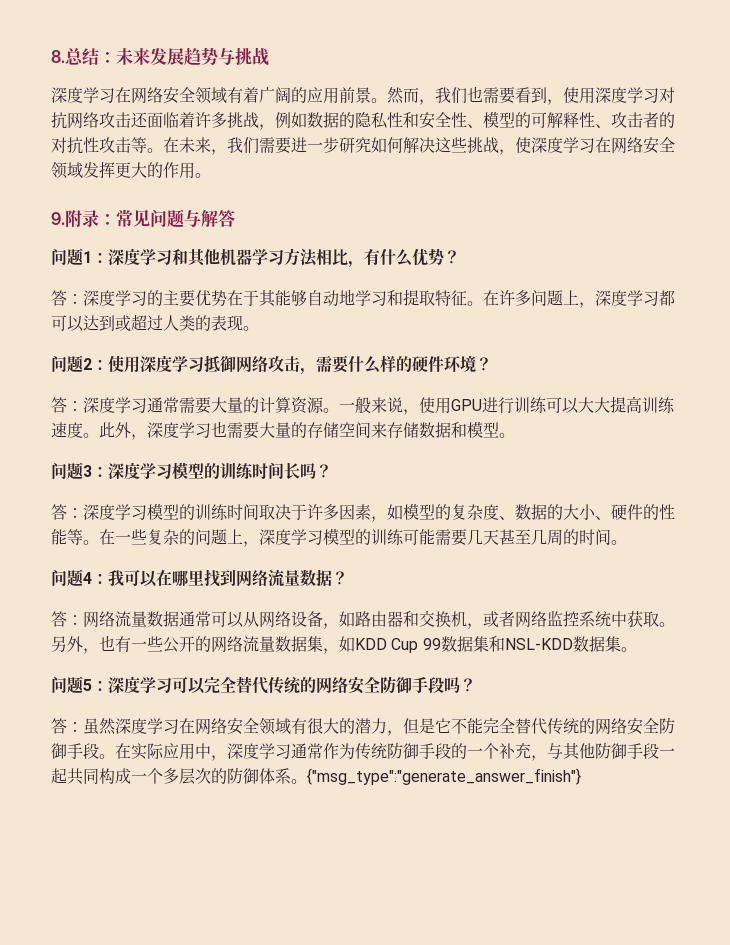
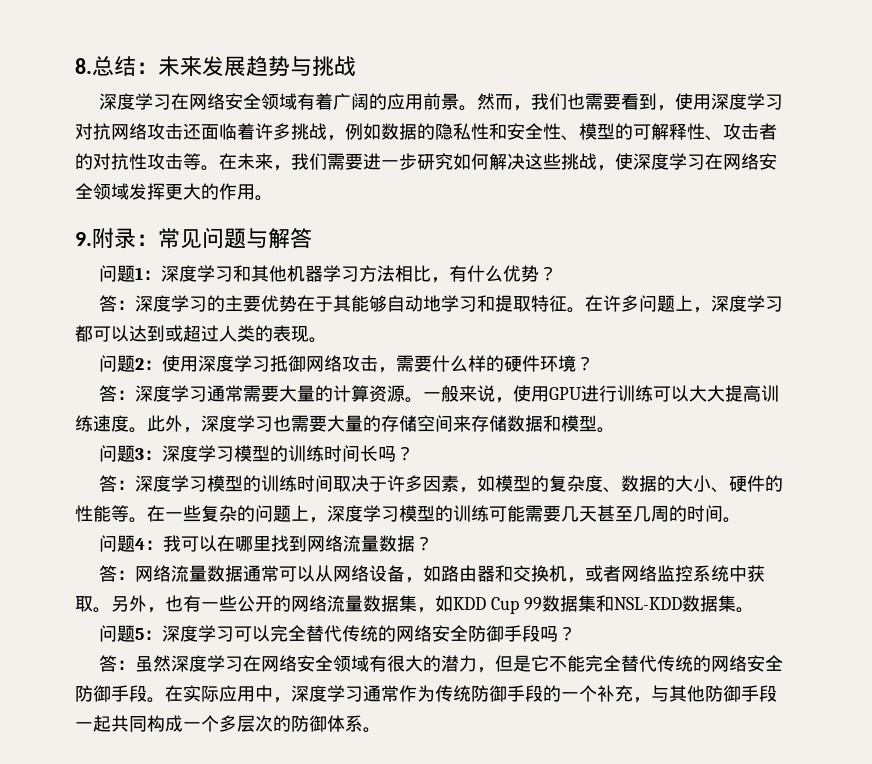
[307,768,581,785] {"msg_type":"generate_answer_finish"} -> (381, 730) none

